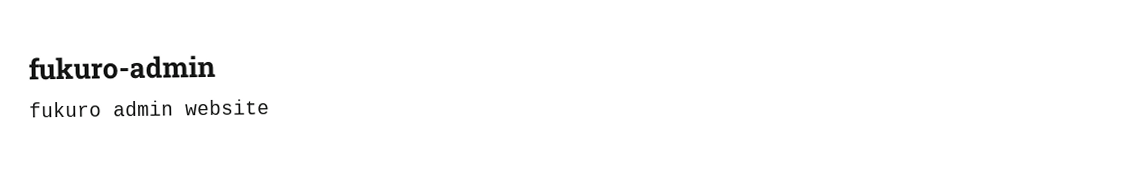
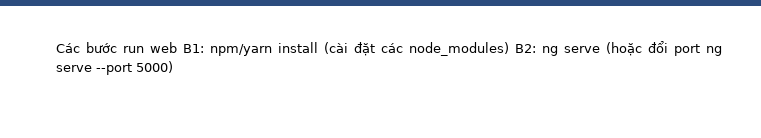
[28,54,216,81] [29,99,270,118] fukuro-admin // fukuro admin website -> [56,41,722,56] [56,61,173,75] Các bước run web B1: npm/yarn install (cài đặt các node_modules) B2: ng serve (hoặc đổi port ng serve --port 5000)

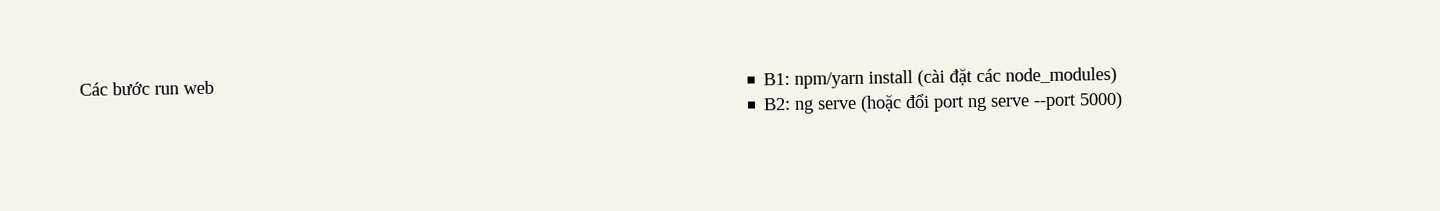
(177, 47) none -> (214, 87) //
(509, 49) none -> (1118, 76) //

